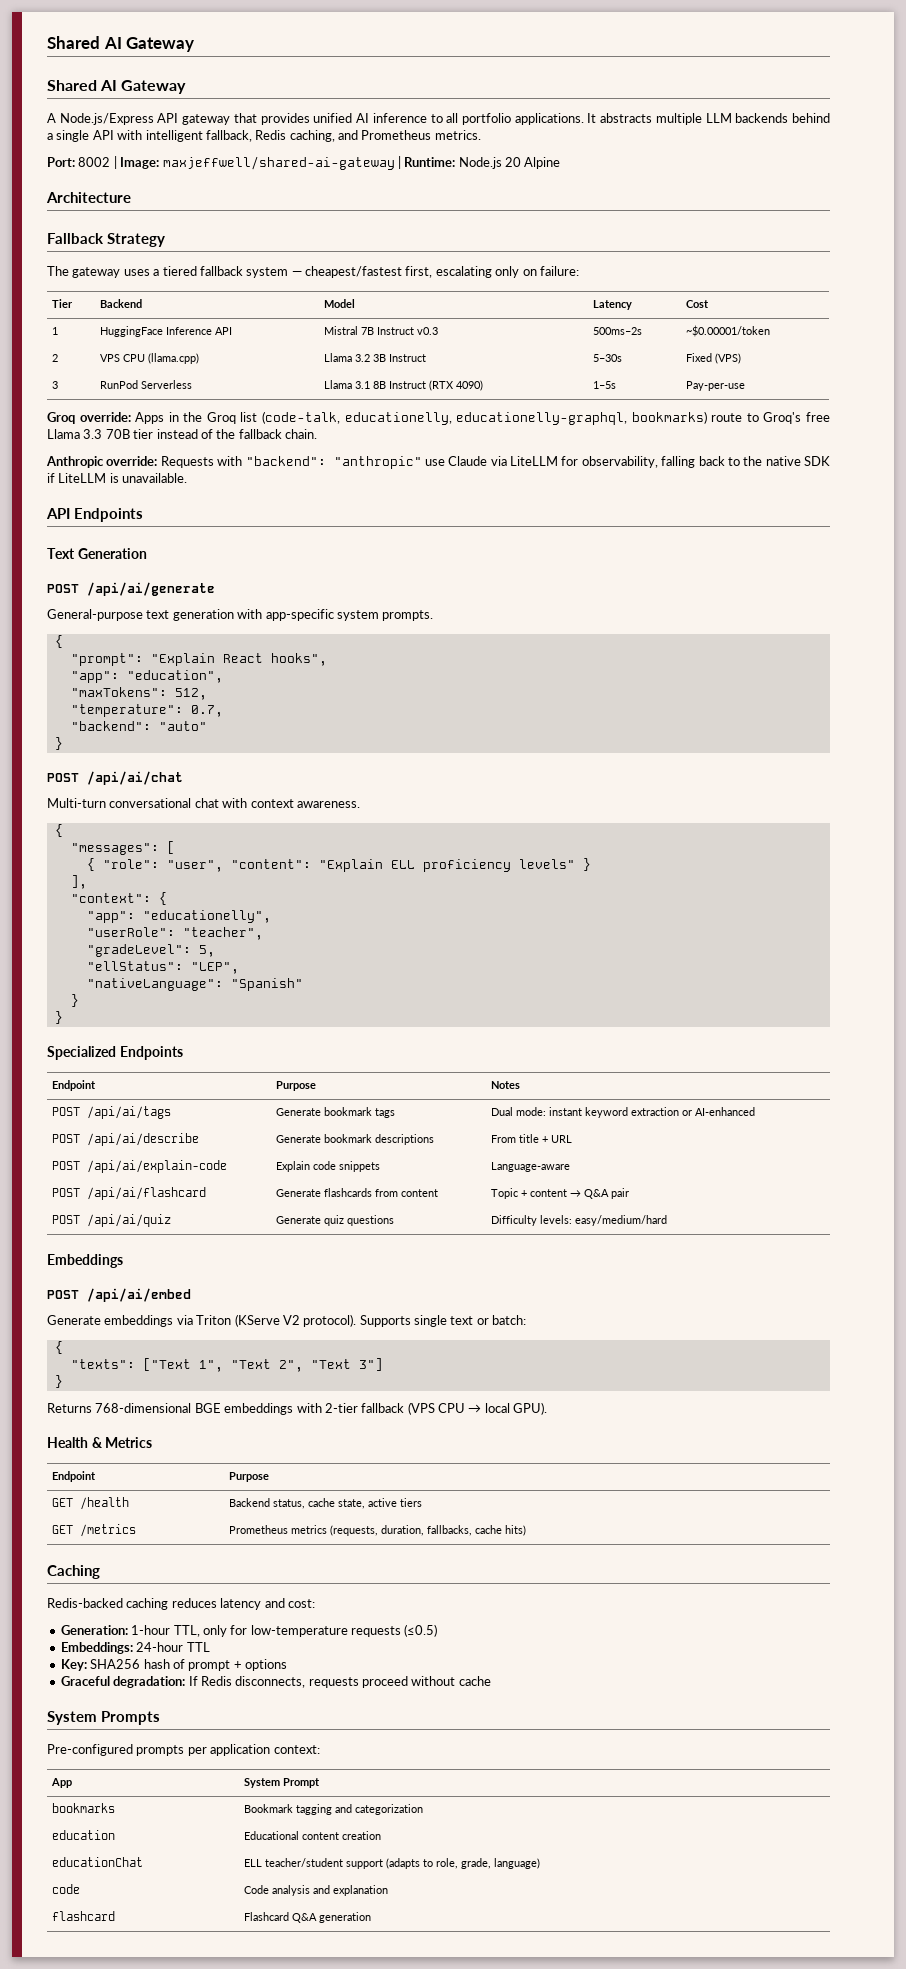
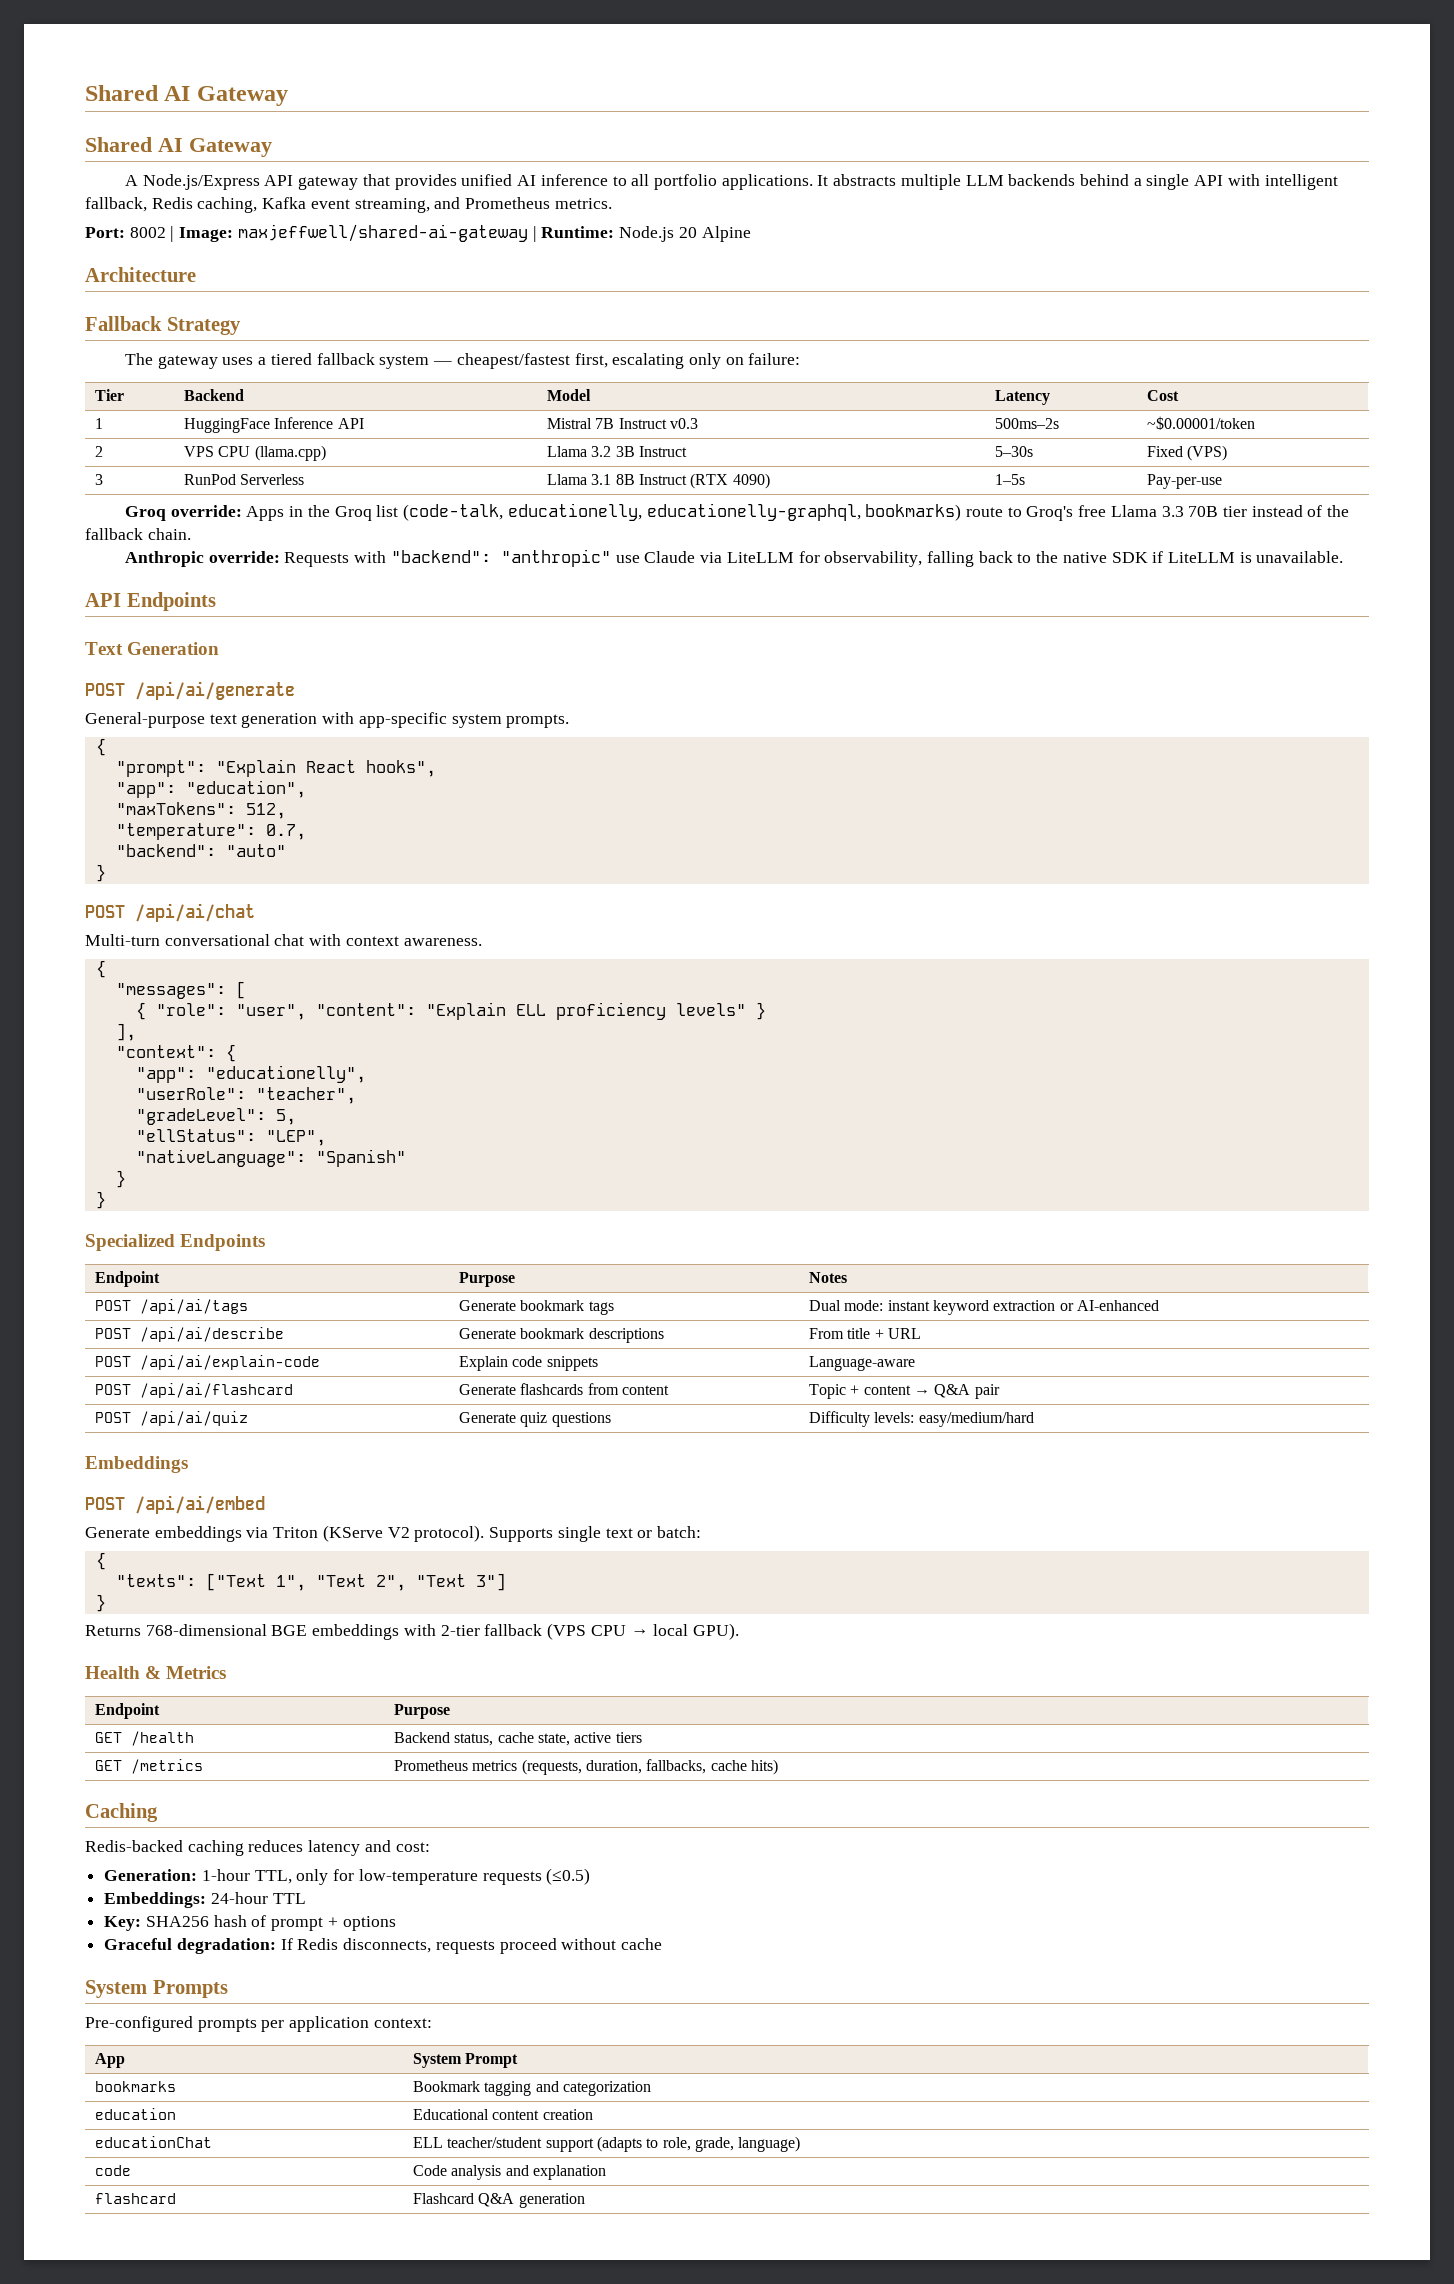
(335, 136) none -> [262,197,430,213] Kafka event streaming,

